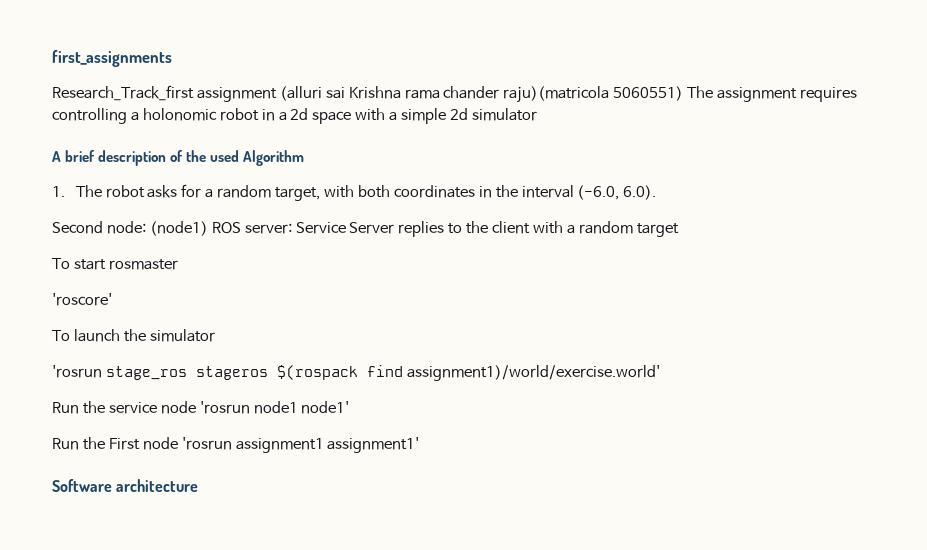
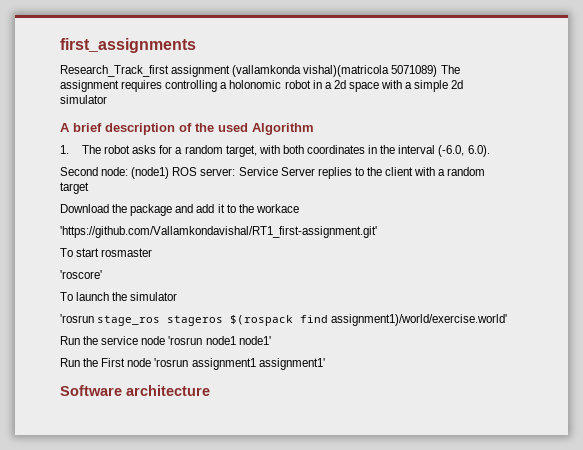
[279,86,684,103] (alluri sai Krishna rama chander raju)(matricola 5060551) -> [232,65,438,77] (vallamkonda vishal)(matricola 5071089)
(679, 230) none -> [60,204,299,216] [60,226,377,238] // Download the package and add it to the workace // 'https://github.com/Vallamkondavishal/RT1_first-assignment.git'

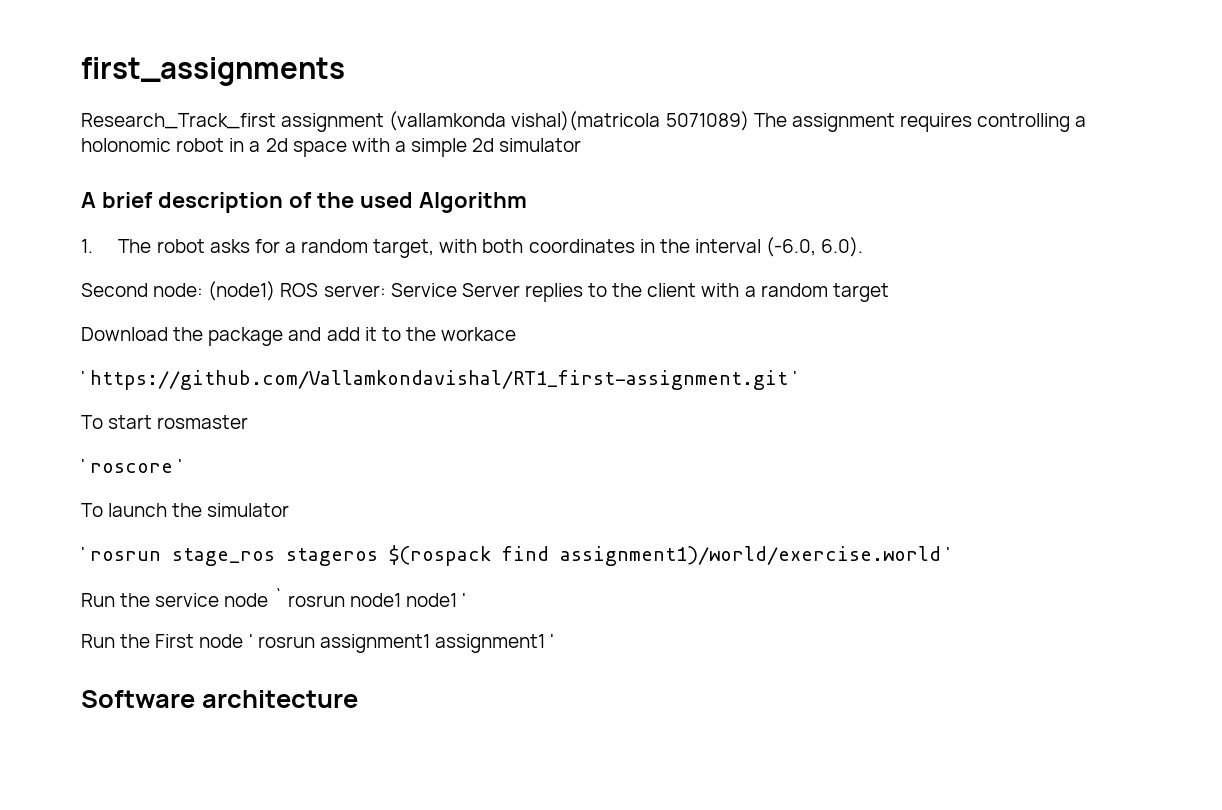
[60,226,377,238] 'https://github.com/Vallamkondavishal/RT1_first-assignment.git' -> [81,370,798,390] ' https://github.com/Vallamkondavishal/RT1_first-assignment.git '
[60,270,102,279] 'roscore' -> [81,459,183,473] ' roscore '
[60,314,94,323] 'rosrun -> [81,547,162,561] ' rosrun
[331,314,508,326] assignment1)/world/exercise.world' -> [560,546,951,566] assignment1)/world/exercise.world '
[168,336,271,345] 'rosrun node1 node1' -> [273,588,467,607] ` rosrun node1 node1 '
[154,358,325,370] 'rosrun assignment1 assignment1' -> [248,634,555,653] ' rosrun assignment1 assignment1 '

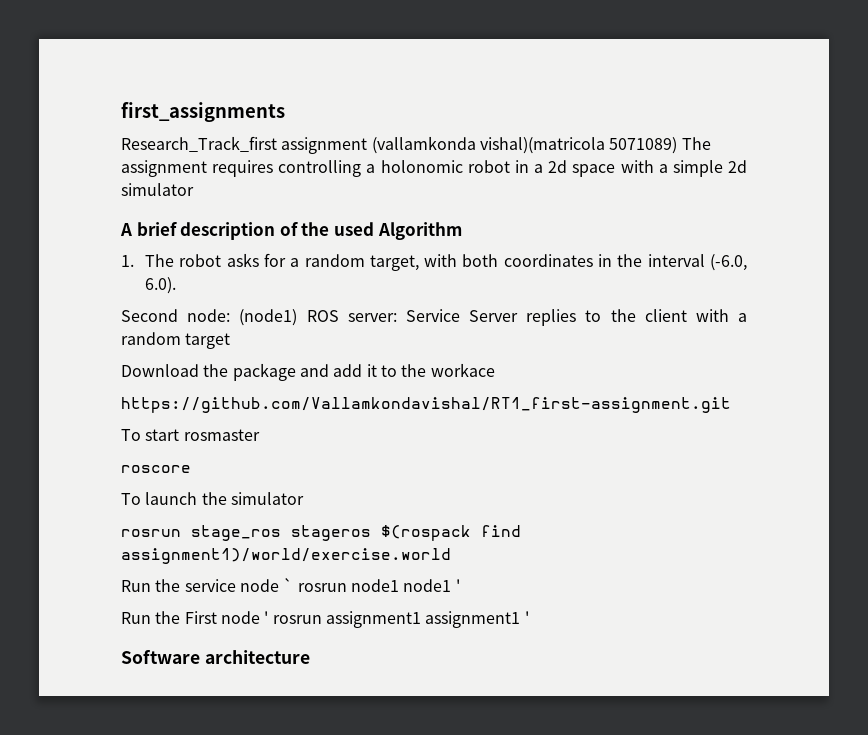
[81,371,85,385] ' -> (495, 370) none
[793,371,798,385] ' -> (731, 405) none
[81,459,85,473] ' -> (260, 435) none
[178,459,183,473] ' -> (191, 469) none
[81,547,85,561] ' -> (304, 498) none
[946,547,951,561] ' -> (451, 556) none

